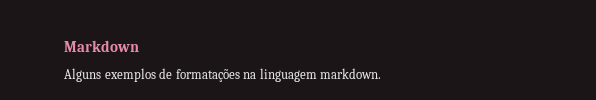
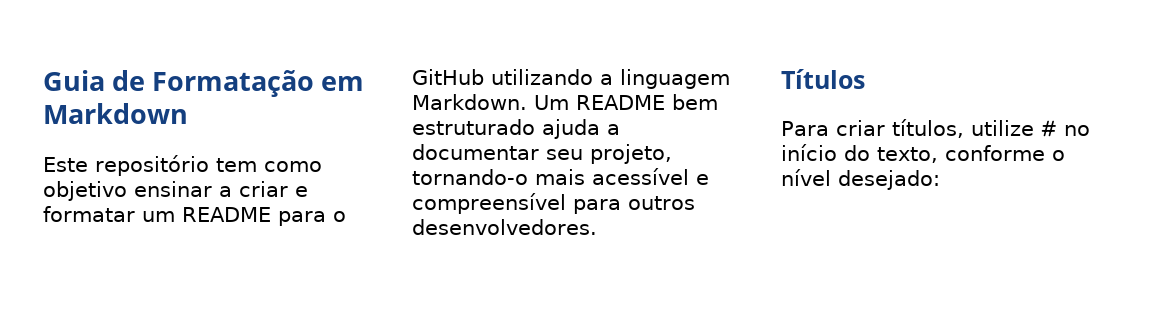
[64,40,139,52] [64,68,382,82] Markdown // Alguns exemplos de formatações na linguagem markdown. -> [43,70,365,97] [43,103,188,124] [43,155,322,176] [43,181,308,201] [43,206,346,226] [412,69,730,89] [412,94,718,110] [412,119,620,139] [412,144,672,164] [412,168,709,185] [412,193,695,214] [412,219,597,235] [781,69,865,89] [781,119,1090,138] [781,144,1065,163] [781,169,940,190] Guia de Formatação em Markdown // Este repositório tem como objetivo ensinar a criar e formatar um README para o GitHub utilizando a linguagem Markdown. Um README bem estruturado ajuda a documentar seu projeto, tornando-o mais acessível e compreensível para outros desenvolvedores. // Títulos // Para criar títulos, utilize # no início do texto, conforme o nível desejado:

